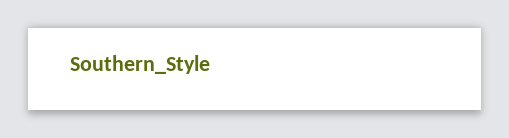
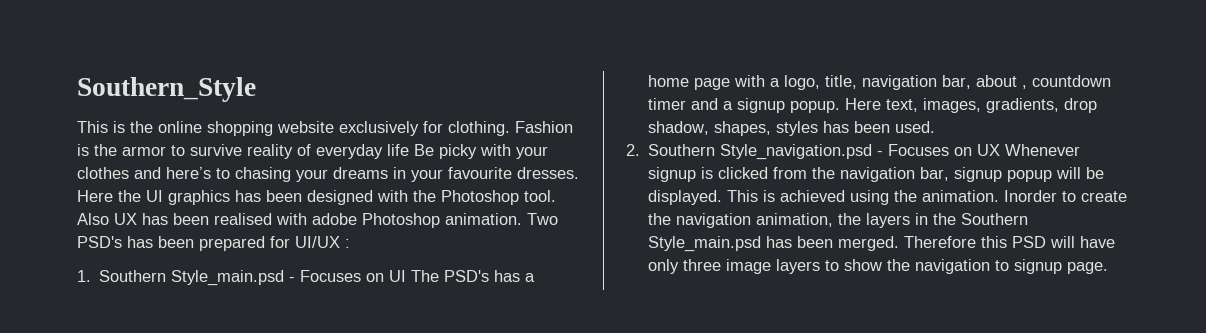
(210, 64) none -> [77,121,573,136] [77,144,548,159] [77,167,579,182] [77,190,556,205] [77,213,558,228] [77,236,350,251] [77,270,536,286] [648,75,1112,90] [648,98,1098,113] [648,121,936,136] [626,144,1081,160] [648,167,1105,182] [648,190,1128,205] [648,213,1029,228] [648,236,1116,252] [648,259,1109,274] // This is the online shopping website exclusively for clothing. Fashion is the armor to survive reality of everyday life Be picky with your clothes and here’s to chasing your dreams in your favourite dresses. Here the UI graphics has been designed with the Photoshop tool. Also UX has been realised with adobe Photoshop animation. Two PSD's has been prepared for UI/UX : // 1. Southern Style_main.psd - Focuses on UI The PSD's has a home page with a logo, title, navigation bar, about , countdown timer and a signup popup. Here text, images, gradients, drop shadow, shapes, styles has been used. // 2. Southern Style_navigation.psd - Focuses on UX Whenever signup is clicked from the navigation bar, signup popup will be displayed. This is achieved using the animation. Inorder to create the navigation animation, the layers in the Southern Style_main.psd has been merged. Therefore this PSD will have only three image layers to show the navigation to signup page.

